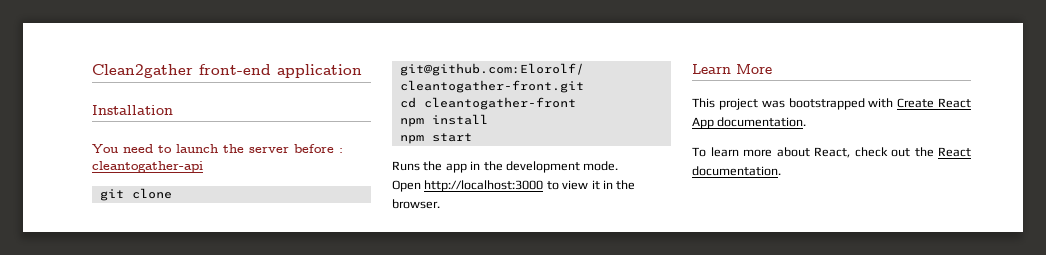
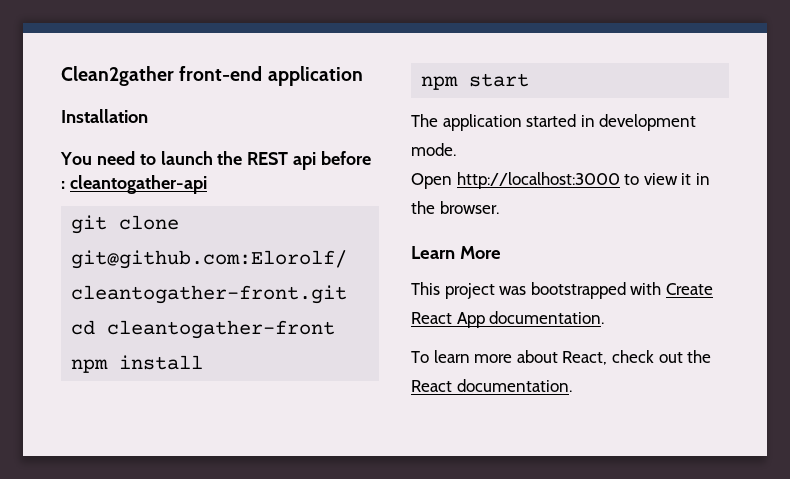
[249,147,289,153] server -> [247,152,317,170] REST api
[392,161,503,173] Runs the app in the -> [411,114,595,131] The application started in

